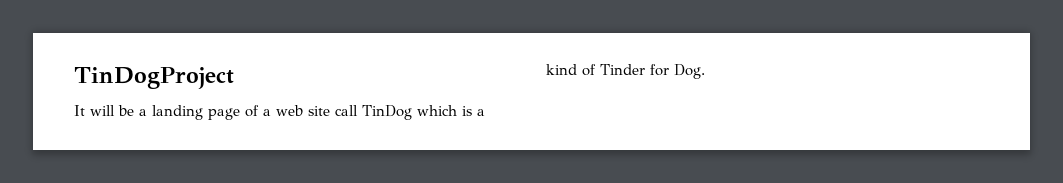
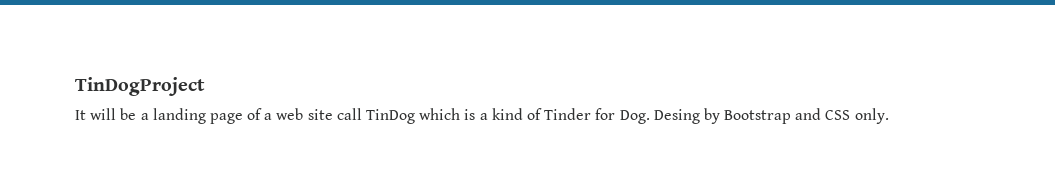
(705, 71) none -> [653,108,889,124] Desing by Bootstrap and CSS only.

